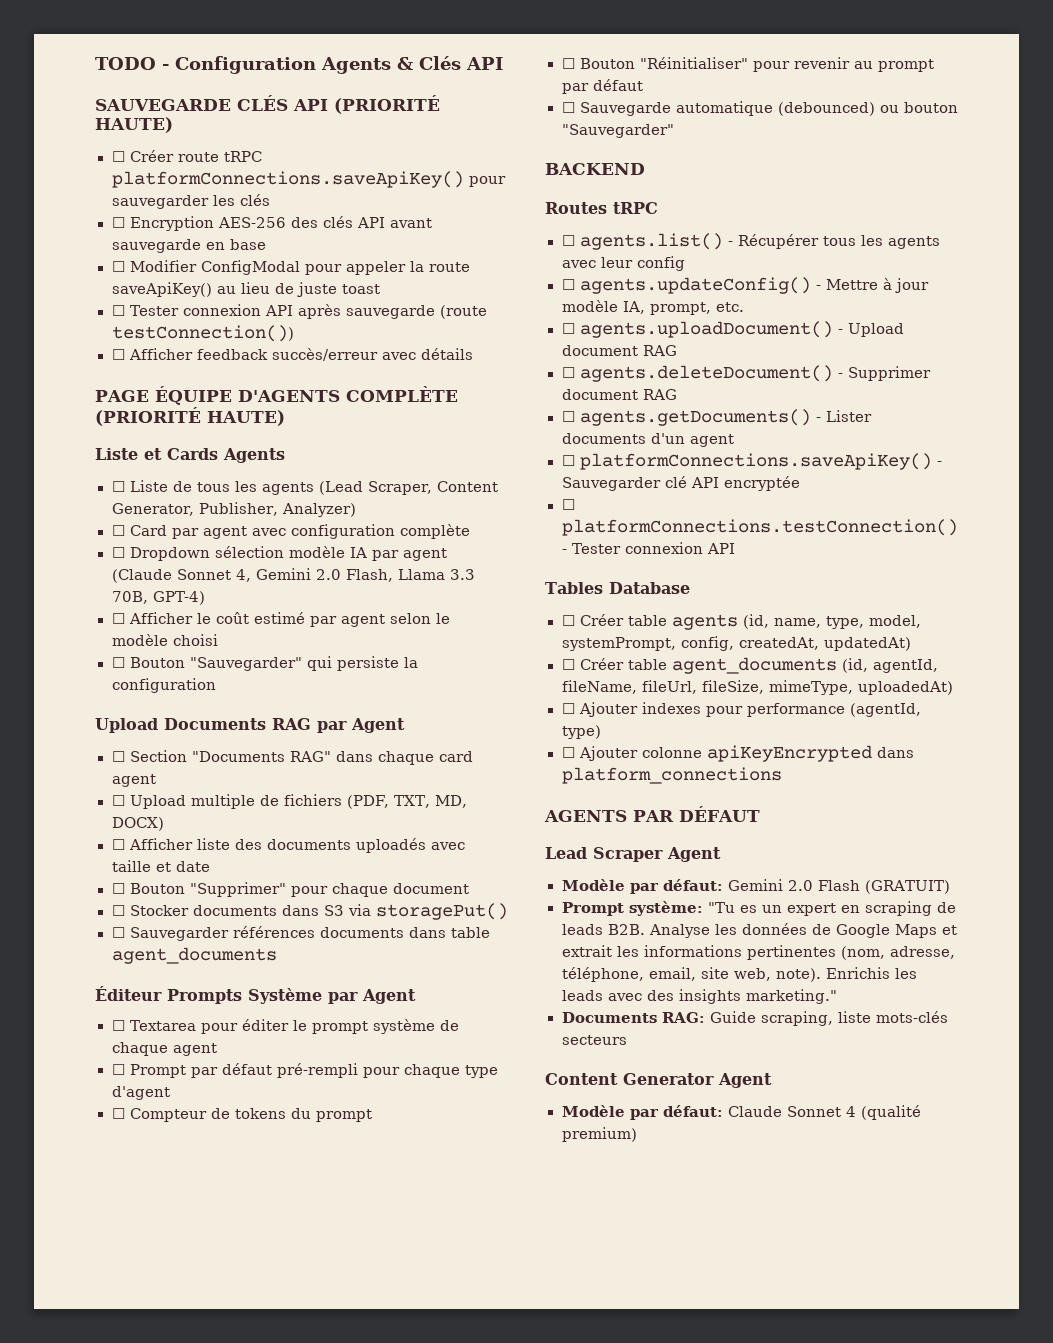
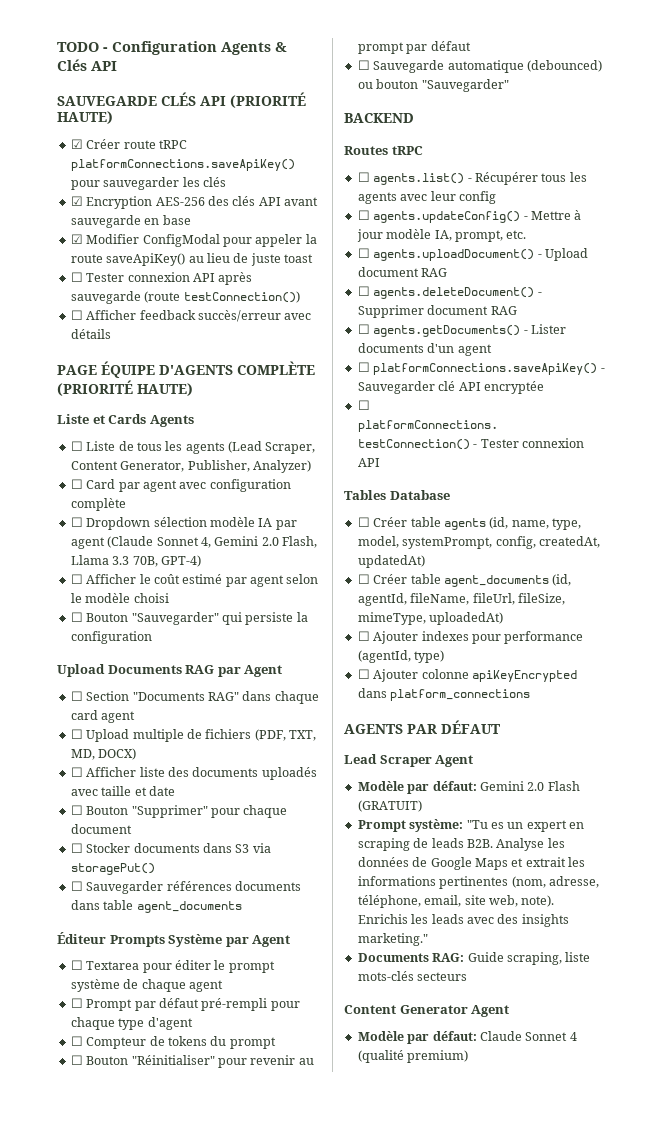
[111,151,125,162] ☐ -> [70,139,83,149] ☑
[111,217,125,228] ☐ -> [70,196,83,206] ☑
[111,261,125,272] ☐ -> [70,234,83,244] ☑

